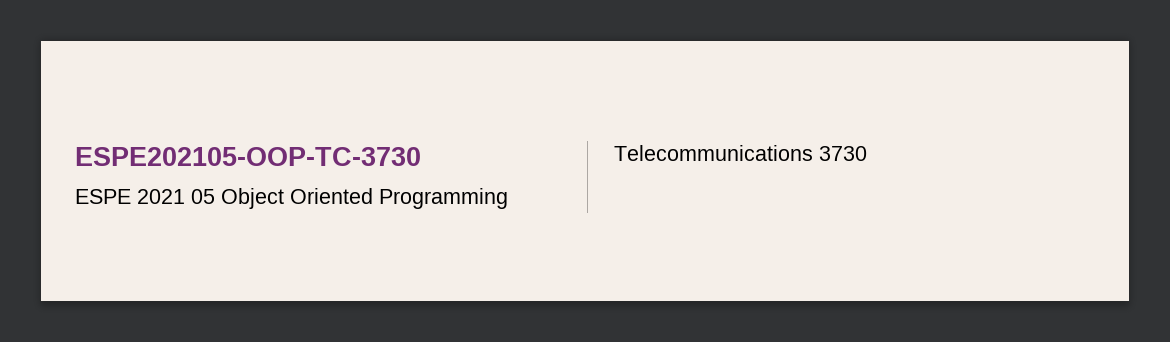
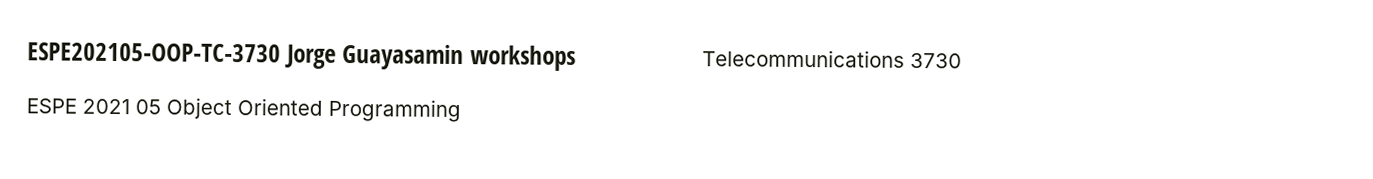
(421, 156) none -> [284,43,576,72] Jorge Guayasamin workshops

